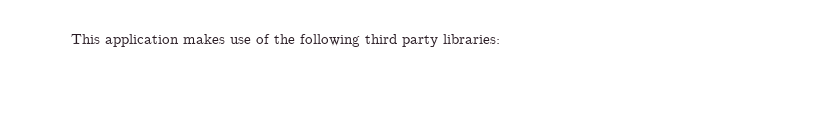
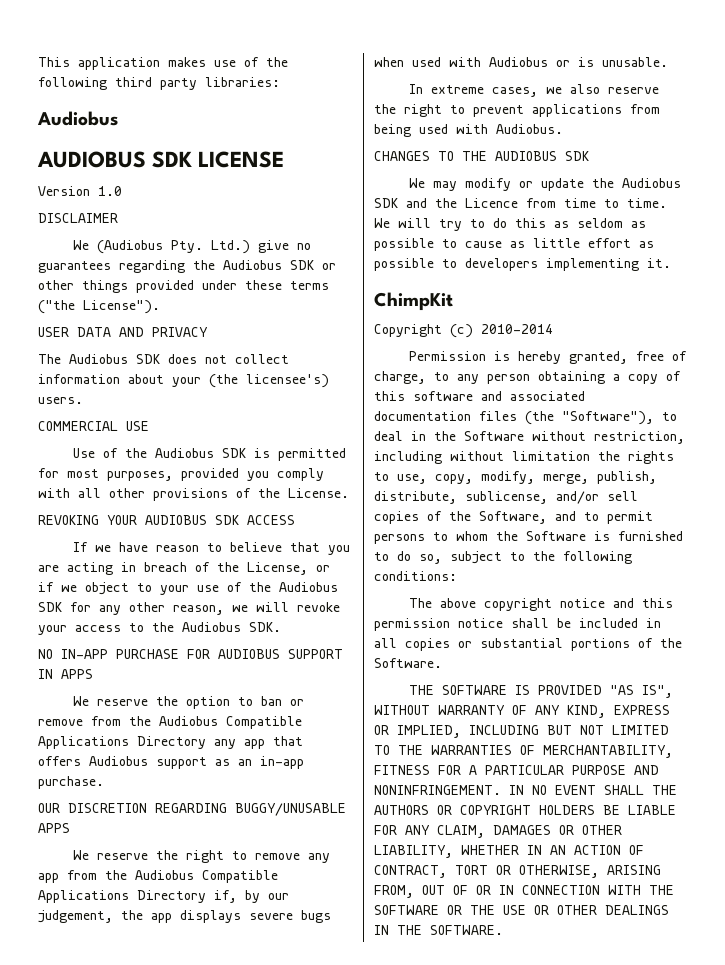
(500, 39) none -> [37,111,118,126] [37,151,285,168] [38,186,122,196] [38,213,118,223] [73,240,312,254] [38,260,336,273] [38,280,329,293] [38,300,160,314] [38,327,208,337] [38,354,289,364] [38,374,329,388] [38,397,83,404] [38,421,149,431] [73,448,347,461] [38,468,324,481] [38,488,349,501] [38,515,295,525] [73,542,351,555] [38,562,330,575] [38,582,338,595] [38,602,340,615] [38,622,281,635] [38,649,343,659] [38,669,93,679] [73,696,305,709] [38,716,302,729] [38,736,303,749] [38,756,304,769] [38,776,104,789] [38,803,346,816] [38,823,70,833] [73,850,331,863] [38,870,278,883] [38,890,289,903] [38,910,331,923] [374,57,668,67] [409,84,660,97] [374,104,660,117] [374,124,563,137] [374,151,589,161] [409,178,682,191] [374,198,667,208] [374,218,646,231] [374,238,654,251] [374,258,671,271] [374,292,453,311] [374,324,553,338] [409,351,688,364] [374,371,681,384] [374,391,585,401] [374,411,677,425] [374,431,685,444] [374,451,674,464] [374,471,657,484] [374,491,638,504] [374,511,653,524] [374,531,683,544] [374,551,632,564] [374,571,457,581] [409,598,674,611] [374,618,661,631] [374,638,682,651] [374,658,442,668] [409,685,674,698] [374,705,670,718] [374,725,669,738] [374,745,673,758] [374,765,659,775] [374,785,677,795] [374,805,676,815] [374,825,622,838] [374,845,644,858] [374,865,661,878] [374,885,674,898] [374,905,669,915] [374,925,503,935] // Audiobus // AUDIOBUS SDK LICENSE // Version 1.0 // DISCLAIMER // We (Audiobus Pty. Ltd.) give no guarantees regarding the Audiobus SDK or other things provided under these terms ("the License"). // USER DATA AND PRIVACY // The Audiobus SDK does not collect information about your (the licensee's) users. // COMMERCIAL USE // Use of the Audiobus SDK is permitted for most purposes, provided you comply with all other provisions of the License. // REVOKING YOUR AUDIOBUS SDK ACCESS // If we have reason to believe that you are acting in breach of the License, or if we object to your use of the Audiobus SDK for any other reason, we will revoke your access to the Audiobus SDK. // NO IN-APP PURCHASE FOR AUDIOBUS SUPPORT IN APPS // We reserve the option to ban or remove from the Audiobus Compatible Applications Directory any app that offers Audiobus support as an in-app purchase. // OUR DISCRETION REGARDING BUGGY/UNUSABLE APPS // We reserve the right to remove any app from the Audiobus Compatible Applications Directory if, by our judgement, the app displays severe bugs when used with Audiobus or is unusable. // In extreme cases, we also reserve the right to prevent applications from being used with Audiobus. // CHANGES TO THE AUDIOBUS SDK // We may modify or update the Audiobus SDK and the Licence from time to time. We will try to do this as seldom as possible to cause as little effort as possible to developers implementing it. // ChimpKit // Copyright (c) 2010-2014 // Permission is hereby granted, free of charge, to any person obtaining a copy of this software and associated documentation files (the "Software"), to deal in the Software without restriction, including without limitation the rights to use, copy, modify, merge, publish, distribute, sublicense, and/or sell copies of the Software, and to permit persons to whom the Software is furnished to do so, subject to the following conditions: // The above copyright notice and this permission notice shall be included in all copies or substantial portions of the Software. // THE SOFTWARE IS PROVIDED "AS IS", WITHOUT WARRANTY OF ANY KIND, EXPRESS OR IMPLIED, INCLUDING BUT NOT LIMITED TO THE WARRANTIES OF MERCHANTABILITY, FITNESS FOR A PARTICULAR PURPOSE AND NONINFRINGEMENT. IN NO EVENT SHALL THE AUTHORS OR COPYRIGHT HOLDERS BE LIABLE FOR ANY CLAIM, DAMAGES OR OTHER LIABILITY, WHETHER IN AN ACTION OF CONTRACT, TORT OR OTHERWISE, ARISING FROM, OUT OF OR IN CONNECTION WITH THE SOFTWARE OR THE USE OR OTHER DEALINGS IN THE SOFTWARE.

